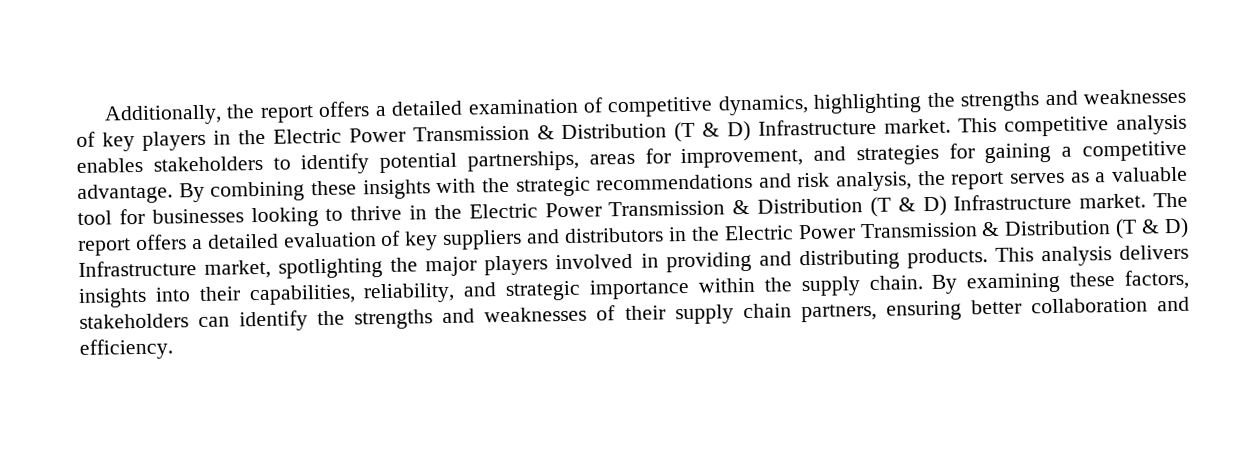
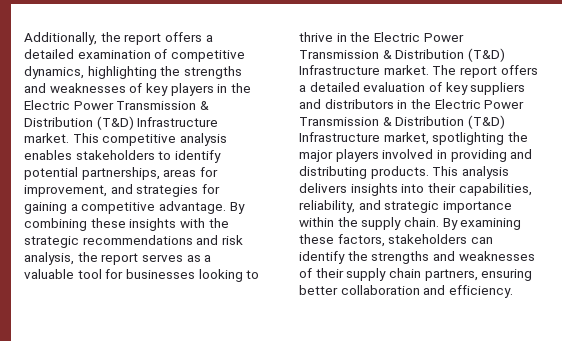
[674,120,752,143] (T & D) -> [96,116,134,130] (T&D)
[869,195,947,217] (T & D) -> [467,48,505,62] (T&D)
[1115,217,1189,239] (T & D) -> [467,115,505,129] (T&D)

